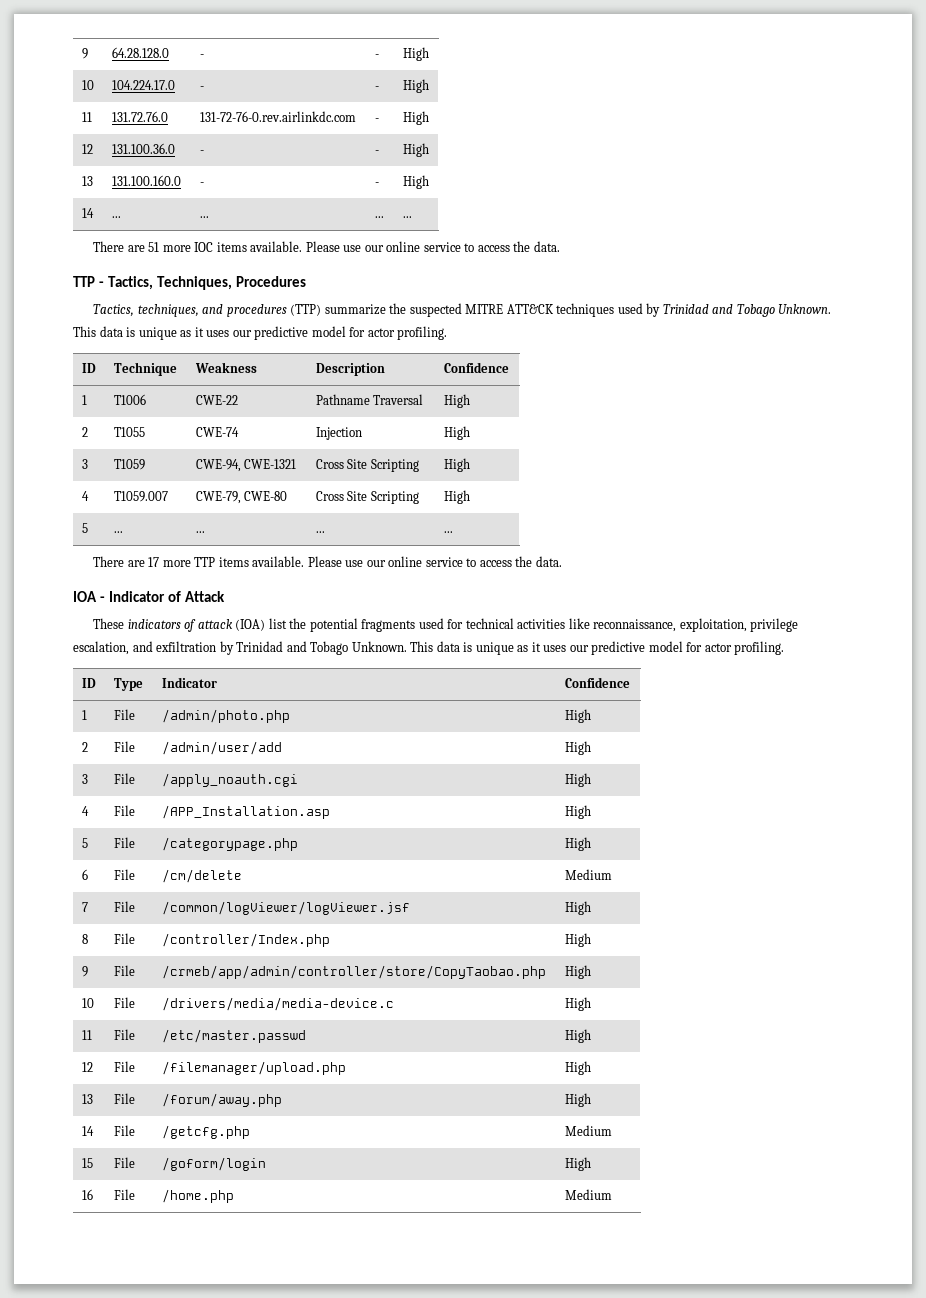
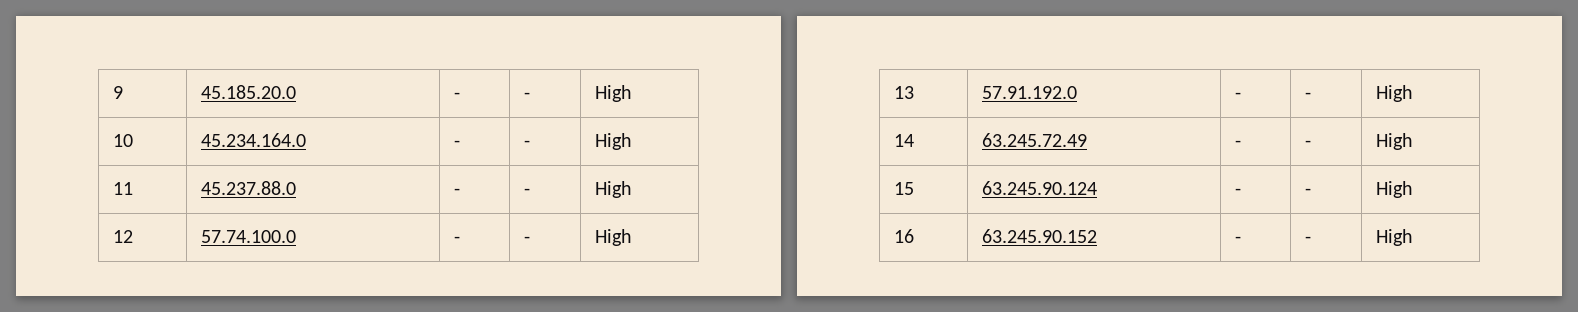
[81,48,88,59] [111,47,169,58] 9 | 64.28.128.0 -> [112,86,123,99] [200,85,296,99] 9 | 45.185.20.0
[111,80,175,90] 104.224.17.0 -> [200,133,306,147] 45.234.164.0
[111,111,168,122] [199,111,356,122] 131.72.76.0 | 131-72-76-0.rev.airlinkdc.com -> [200,181,296,195] [453,188,460,195] 45.237.88.0 | -
[111,143,175,154] 131.100.36.0 -> [200,230,296,243] 57.74.100.0
[111,175,181,186] 131.100.160.0 -> [981,86,1077,99] 57.91.192.0
[111,216,121,218] [199,216,209,218] [374,216,384,218] [402,216,412,218] [93,241,560,252] [73,276,307,290] [93,303,832,317] [73,326,448,340] [81,363,96,373] [113,362,177,376] [194,362,257,373] [315,363,385,376] [443,362,509,373] [81,395,87,405] [113,394,146,405] [195,395,238,405] [315,394,424,405] [443,394,470,408] [81,427,88,437] [113,427,145,437] [195,427,239,437] [315,427,362,440] [443,426,470,440] [81,459,88,469] [113,459,145,470] [195,459,297,472] [315,459,419,472] [443,458,470,472] [81,491,89,501] [113,491,168,502] [195,491,288,504] [315,491,419,504] [443,490,470,504] [81,523,88,533] [113,531,123,533] [195,531,205,533] [315,531,325,533] [443,531,453,533] [93,556,562,567] [73,591,226,602] [93,618,799,632] [73,641,785,655] [81,678,96,688] [113,678,143,691] [161,677,217,688] [564,677,630,688] [81,710,87,720] [113,709,135,720] [161,709,290,723] [564,709,591,723] [81,742,88,752] [113,741,135,752] [161,741,282,755] [564,741,591,755] [81,774,88,784] [113,773,135,784] [161,773,298,787] [564,773,591,787] [81,806,89,816] [113,805,135,816] [161,805,330,819] [564,805,591,819] [81,838,88,848] [113,837,135,848] [161,837,298,851] [564,837,591,851] [81,869,88,880] [113,869,135,880] [161,869,242,883] [564,869,612,880] [81,902,88,912] [113,901,135,912] [161,901,410,915] [564,901,591,915] [81,934,88,944] [113,933,135,944] [161,933,330,947] [564,933,591,947] [81,966,88,977] [113,965,135,976] [161,965,546,979] [564,965,591,979] [81,998,94,1008] [113,997,135,1008] [161,997,394,1011] [564,997,591,1011] [81,1030,92,1040] [113,1029,135,1040] [161,1029,306,1043] [564,1029,591,1043] [81,1062,93,1072] [113,1061,135,1072] [161,1061,346,1075] [564,1061,591,1075] [81,1094,93,1104] [113,1093,135,1104] [161,1093,282,1107] [564,1093,591,1107] [81,1126,94,1136] [113,1125,135,1136] [161,1125,250,1139] [564,1125,612,1136] [81,1158,93,1168] [113,1157,135,1168] [161,1157,266,1171] [564,1157,591,1171] [81,1189,93,1200] [113,1189,135,1200] [161,1189,234,1203] [564,1189,612,1200] ... | ... | ... | ... // There are 51 more IOC items available. Please use our online service to access the data. // TTP - Tactics, Techniques, Procedures // Tactics, techniques, and procedures (TTP) summarize the suspected MITRE ATT&CK techniques used by Trinidad and Tobago Unknown. This data is unique as it uses our predictive model for actor profiling. // ID | Technique | Weakness | Description | Confidence // 1 | T1006 | CWE-22 | Pathname Traversal | High // 2 | T1055 | CWE-74 | Injection | High // 3 | T1059 | CWE-94, CWE-1321 | Cross Site Scripting | High // 4 | T1059.007 | CWE-79, CWE-80 | Cross Site Scripting | High // 5 | ... | ... | ... | ... // There are 17 more TTP items available. Please use our online service to access the data. // IOA - Indicator of Attack // These indicators of attack (IOA) list the potential fragments used for technical activities like reconnaissance, exploitation, privilege escalation, and exfiltration by Trinidad and Tobago Unknown. This data is unique as it uses our predictive model for actor profiling. // ID | Type | Indicator | Confidence // 1 | File | /admin/photo.php | High // 2 | File | /admin/user/add | High // 3 | File | /apply_noauth.cgi | High // 4 | File | /APP_Installation.asp | High // 5 | File | /categorypage.php | High // 6 | File | /cm/delete | Medium // 7 | File | /common/logViewer/logViewer.jsf | High // 8 | File | /controller/Index.php | High // 9 | File | /crmeb/app/admin/controller/store/CopyTaobao.php | High // 10 | File | /drivers/media/media-device.c | High // 11 | File | /etc/master.passwd | High // 12 | File | /filemanager/upload.php | High // 13 | File | /forum/away.php | High // 14 | File | /getcfg.php | Medium // 15 | File | /goform/login | High // 16 | File | /home.php | Medium -> [981,133,1087,147] [1234,140,1241,147] [1304,140,1311,147] [1375,133,1413,150] [893,182,914,195] [981,181,1097,195] [1234,188,1241,195] [1304,188,1311,195] [1375,181,1413,198] [893,229,914,243] [981,229,1097,243] [1234,236,1241,243] [1304,236,1311,243] [1375,229,1413,246] 63.245.72.49 | - | - | High // 15 | 63.245.90.124 | - | - | High // 16 | 63.245.90.152 | - | - | High

